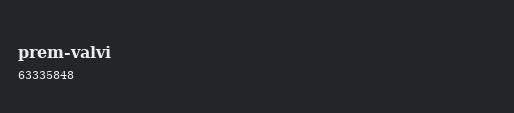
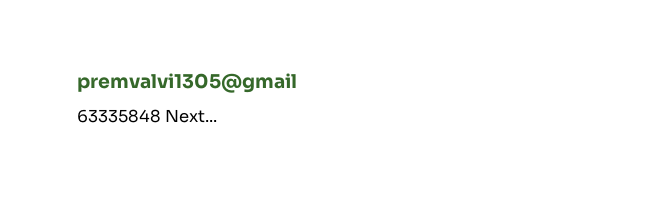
[18,46,111,61] prem-valvi -> [77,73,297,93] premvalvi1305@gmail
(74, 75) none -> [165,109,218,123] Next...

